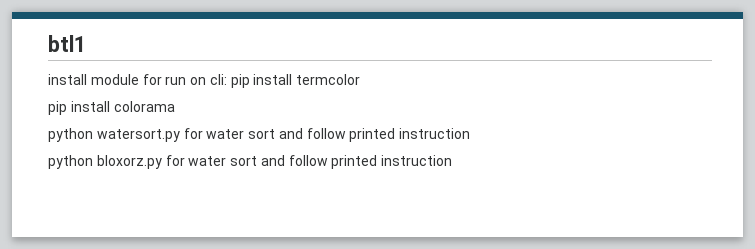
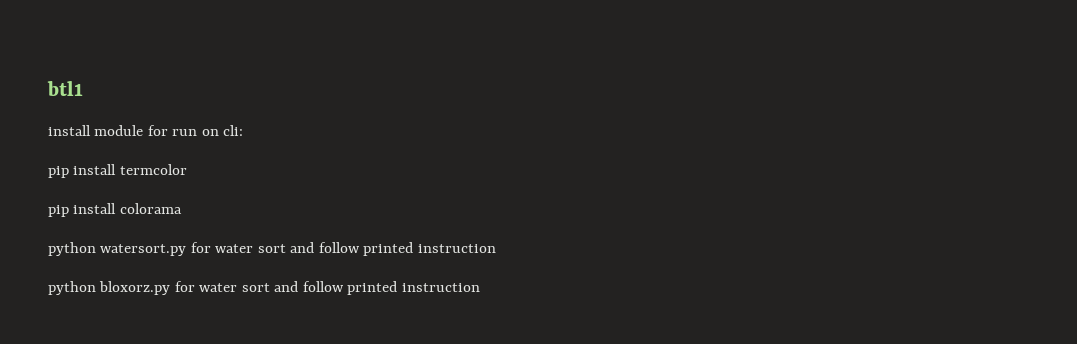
(227, 79) none -> (244, 130) //

